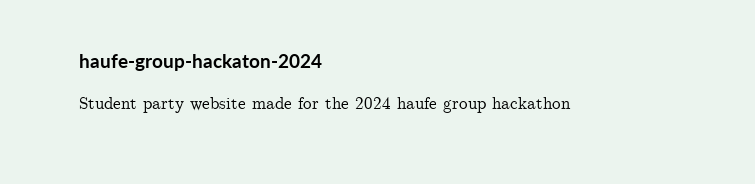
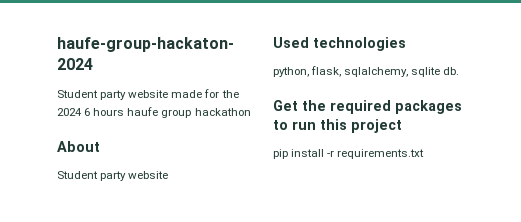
(391, 103) none -> [84,108,125,116] 6 hours
(571, 103) none -> [57,141,100,152] [57,171,169,181] [273,37,406,51] [273,66,460,77] [273,100,462,114] [273,119,402,133] [273,149,425,159] // About // Student party website // Used technologies // python, flask, sqlalchemy, sqlite db. // Get the required packages to run this project // pip install -r requirements.txt

